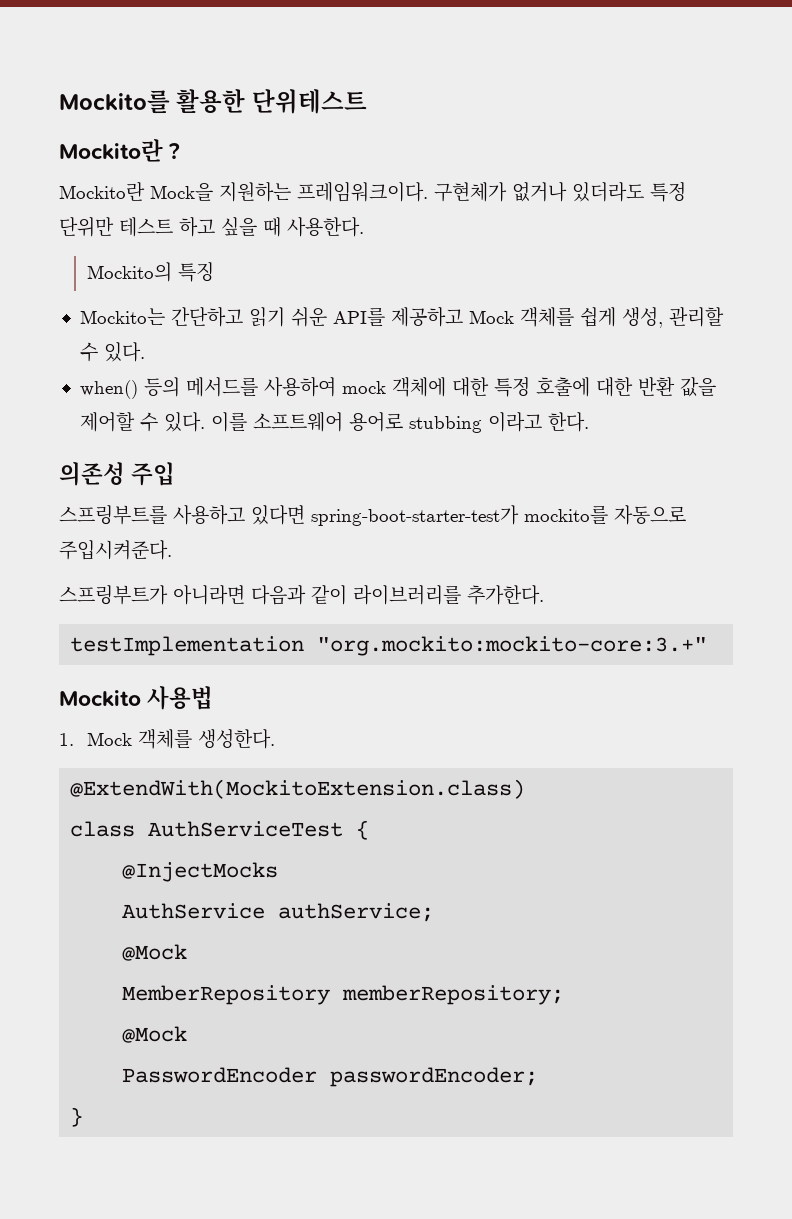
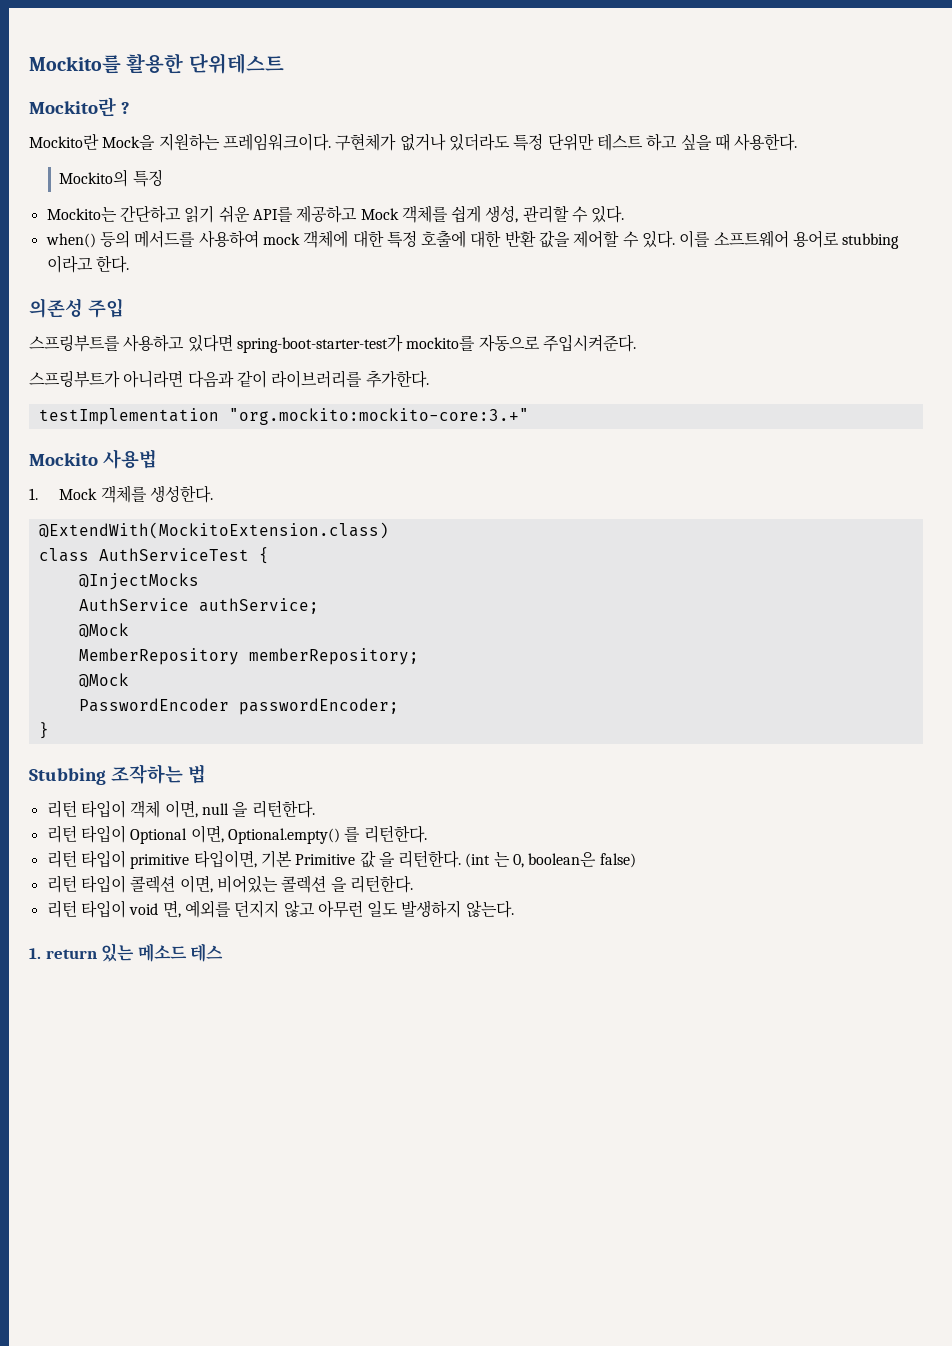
(84, 1117) none -> [29,764,206,785] [46,800,315,818] [46,825,427,844] [46,850,636,869] [46,875,413,893] [46,900,514,918] [29,943,224,962] // Stubbing 조작하는 법 // 리턴 타입이 객체 이면, null 을 리턴한다. // 리턴 타입이 Optional 이면, Optional.empty() 를 리턴한다. // 리턴 타입이 primitive 타입이면, 기본 Primitive 값 을 리턴한다. (int 는 0, boolean은 false) // 리턴 타입이 콜렉션 이면, 비어있는 콜렉션 을 리턴한다. // 리턴 타입이 void 면, 예외를 던지지 않고 아무런 일도 발생하지 않는다. // 1. return 있는 메소드 테스

